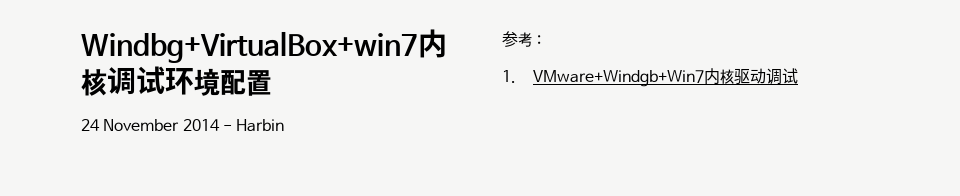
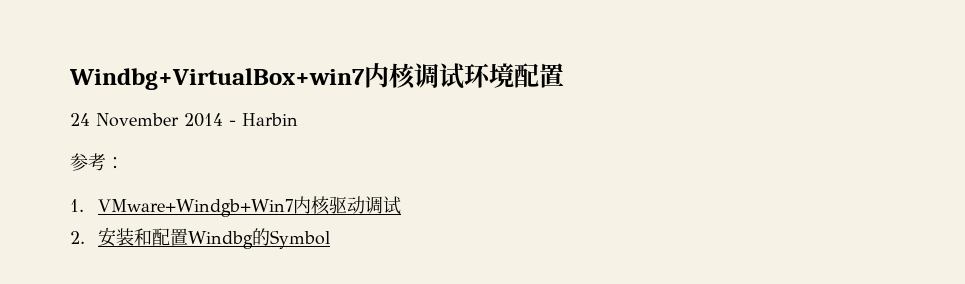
(799, 76) none -> [70,227,331,249] // 2.安装和配置Windbg的Symbol

